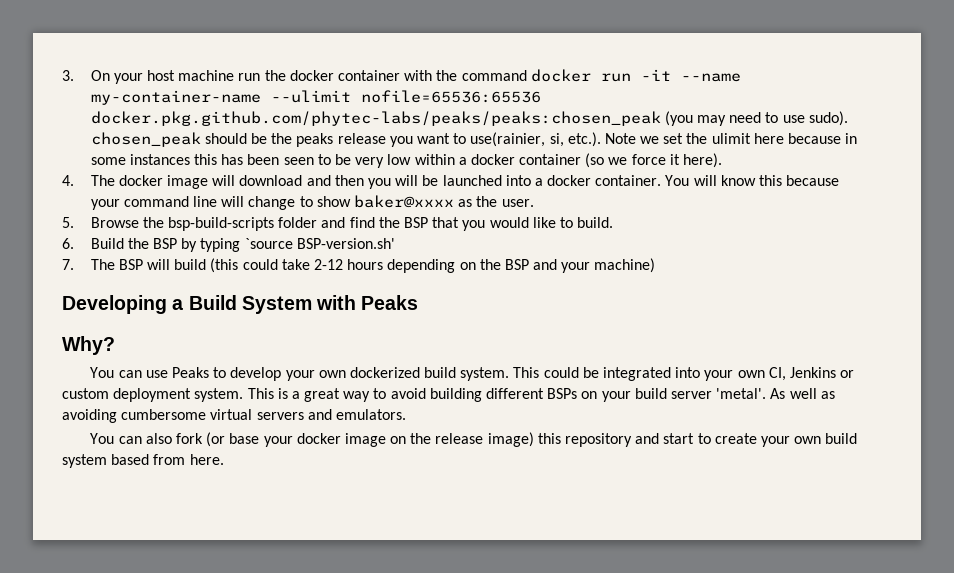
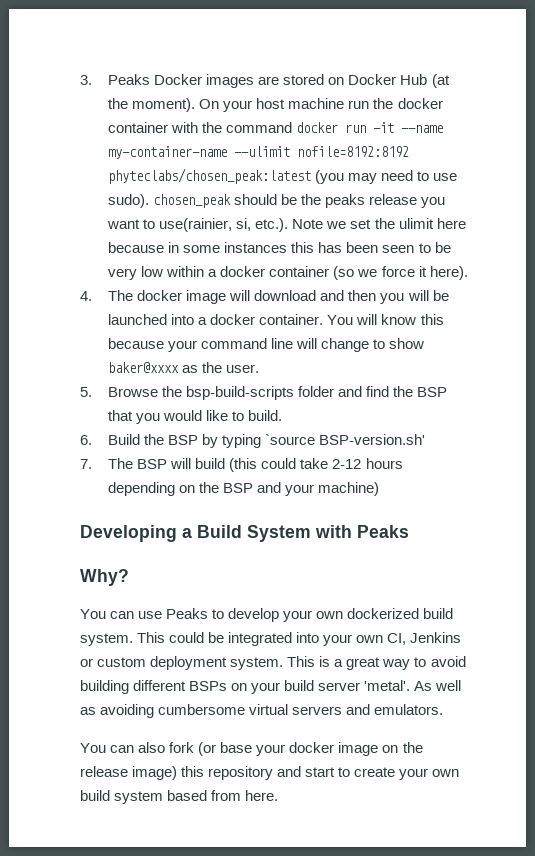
(74, 75) none -> [108,74,450,88] [108,98,196,112] Peaks Docker images are stored on Docker Hub (at the moment).
[360,90,541,103] [90,111,661,126] nofile=65536:65536 docker.pkg.github.com/phytec-labs/peaks/peaks:chosen_peak -> [297,146,410,157] [108,168,312,184] nofile=8192:8192 phyteclabs/chosen_peak:latest

